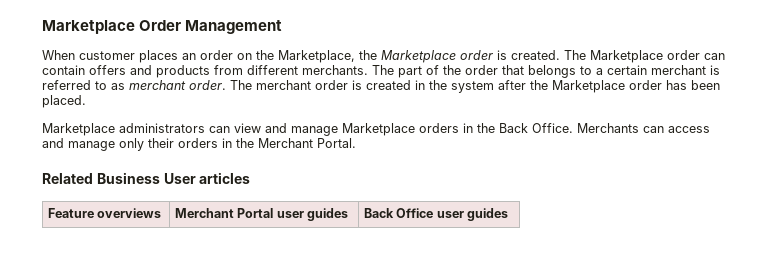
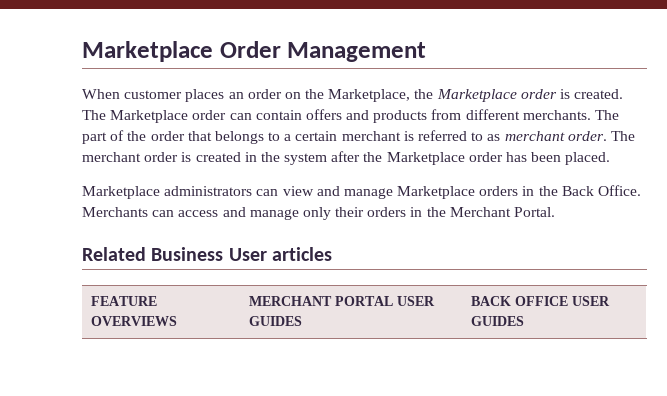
[48,208,162,218] [175,208,349,221] [364,208,509,221] Feature overviews | Merchant Portal user guides | Back Office user guides -> [91,296,158,306] [91,316,178,326] [249,296,436,306] [249,316,303,326] [471,296,611,306] [471,316,525,326] FEATURE OVERVIEWS | MERCHANT PORTAL USER GUIDES | BACK OFFICE USER GUIDES

